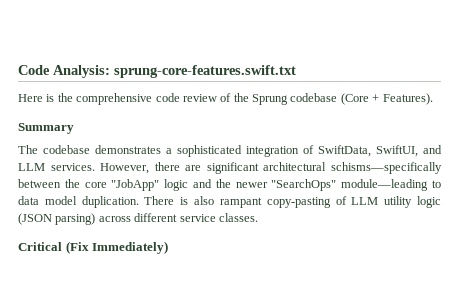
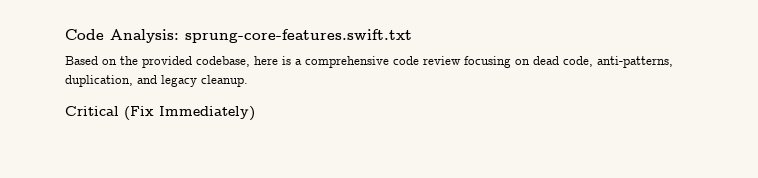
[18,93,433,105] [18,123,74,134] [18,145,442,157] [18,162,442,174] [18,179,442,191] [18,196,441,208] [18,213,258,225] Here is the comprehensive code review of the Sprung codebase (Core + Features). // Summary // The codebase demonstrates a sophisticated integration of SwiftData, SwiftUI, and LLM services. However, there are significant architectural schisms—specifically between the core "JobApp" logic and the newer "SearchOps" module—leading to data model duplication. There is also rampant copy-pasting of LLM utility logic (JSON parsing) across different service classes. -> [65,56,673,68] [65,75,248,87] Based on the provided codebase, here is a comprehensive code review focusing on dead code, anti-patterns, duplication, and legacy cleanup.

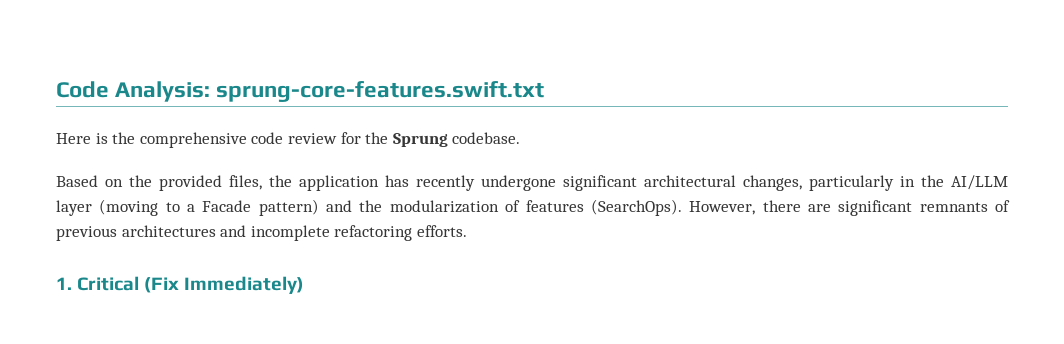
[65,56,673,68] [65,75,248,87] Based on the provided codebase, here is a comprehensive code review focusing on dead code, anti-patterns, duplication, and legacy cleanup. // -> [56,132,521,148] [56,175,1008,191] [56,199,1011,216] [56,225,467,241] [56,277,72,290] Here is the comprehensive code review for the Sprung codebase. // Based on the provided files, the application has recently undergone significant architectural changes, particularly in the AI/LLM layer (moving to a Facade pattern) and the modularization of features (SearchOps). However, there are significant remnants of previous architectures and incomplete refactoring efforts. // 1.

